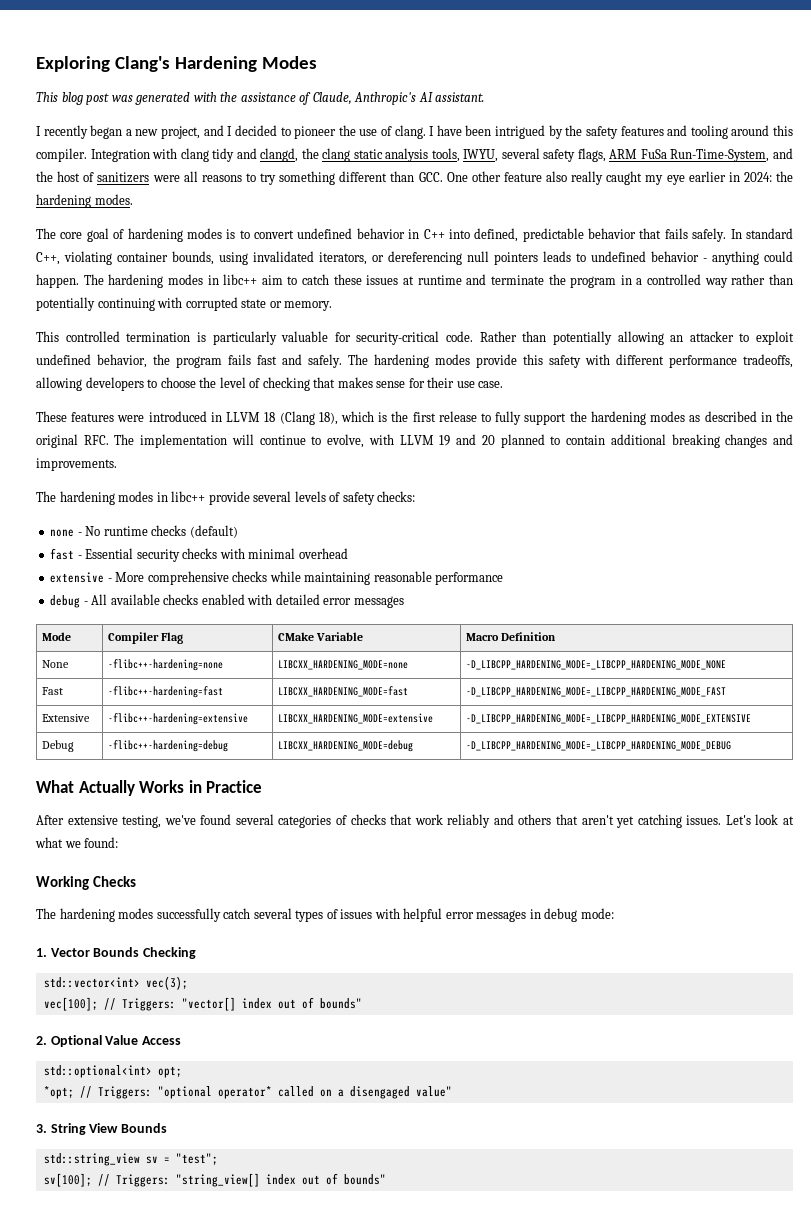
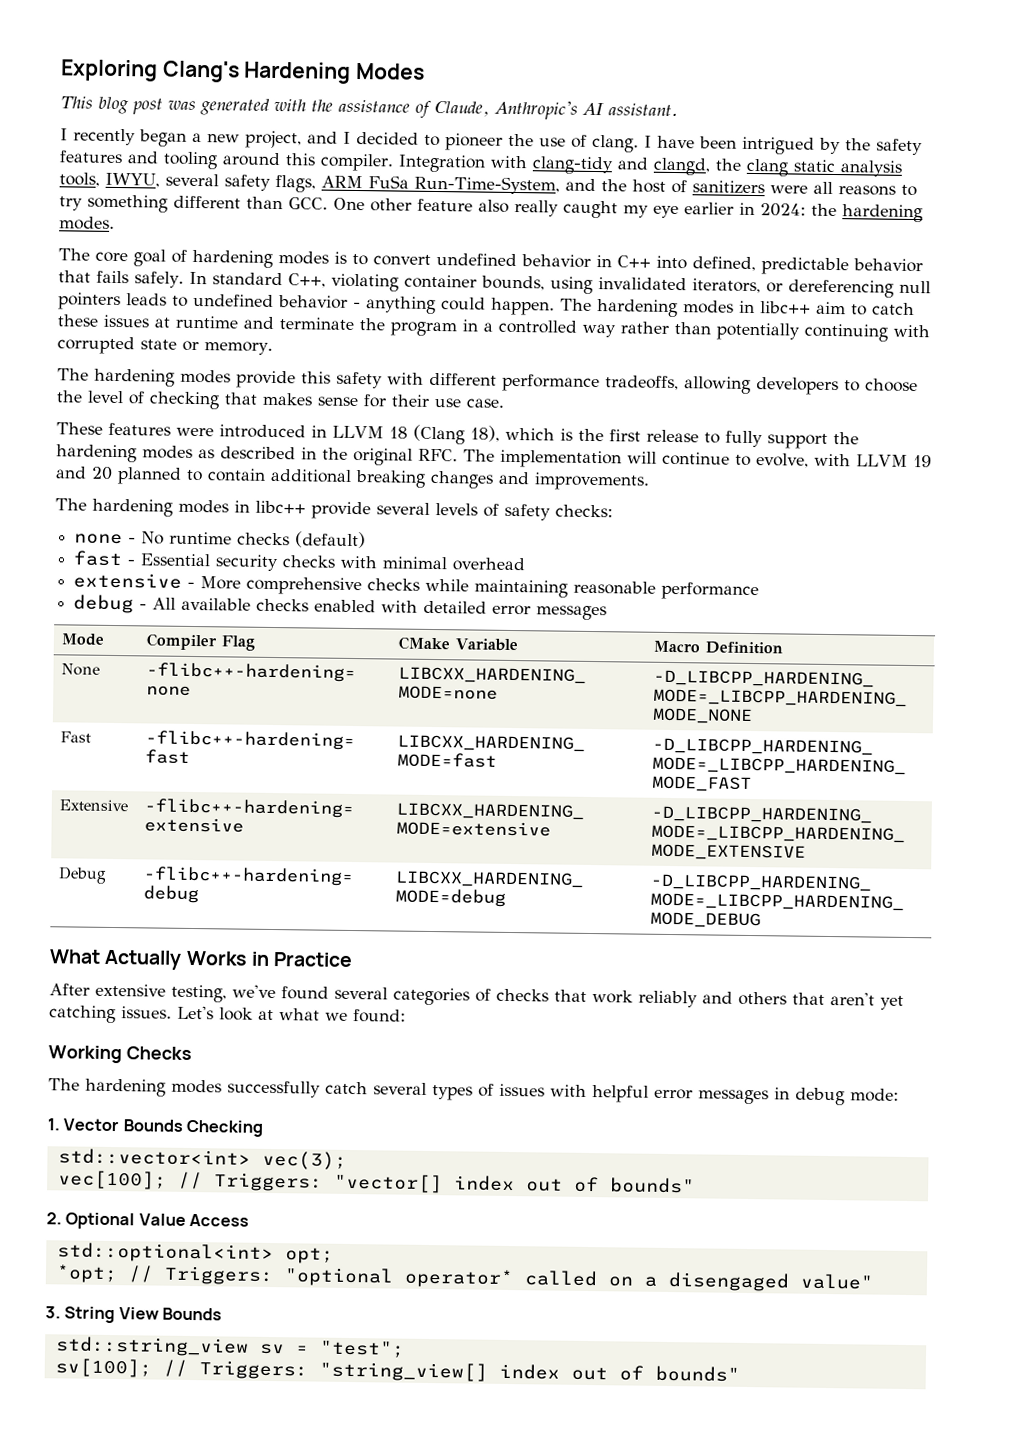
[180,148,235,162] clang tidy -> [531,156,614,175] clang-tidy
[36,331,794,345] [36,354,342,368] This controlled termination is particularly valuable for security-critical code. Rather than potentially allowing an attacker to exploit undefined behavior, the program fails fast and safely. -> (273, 348) none

